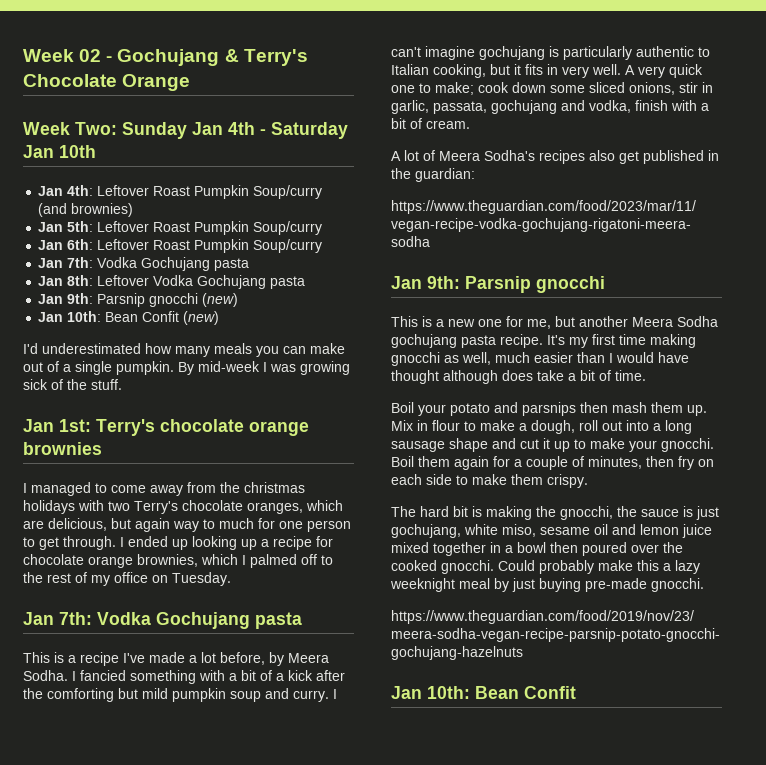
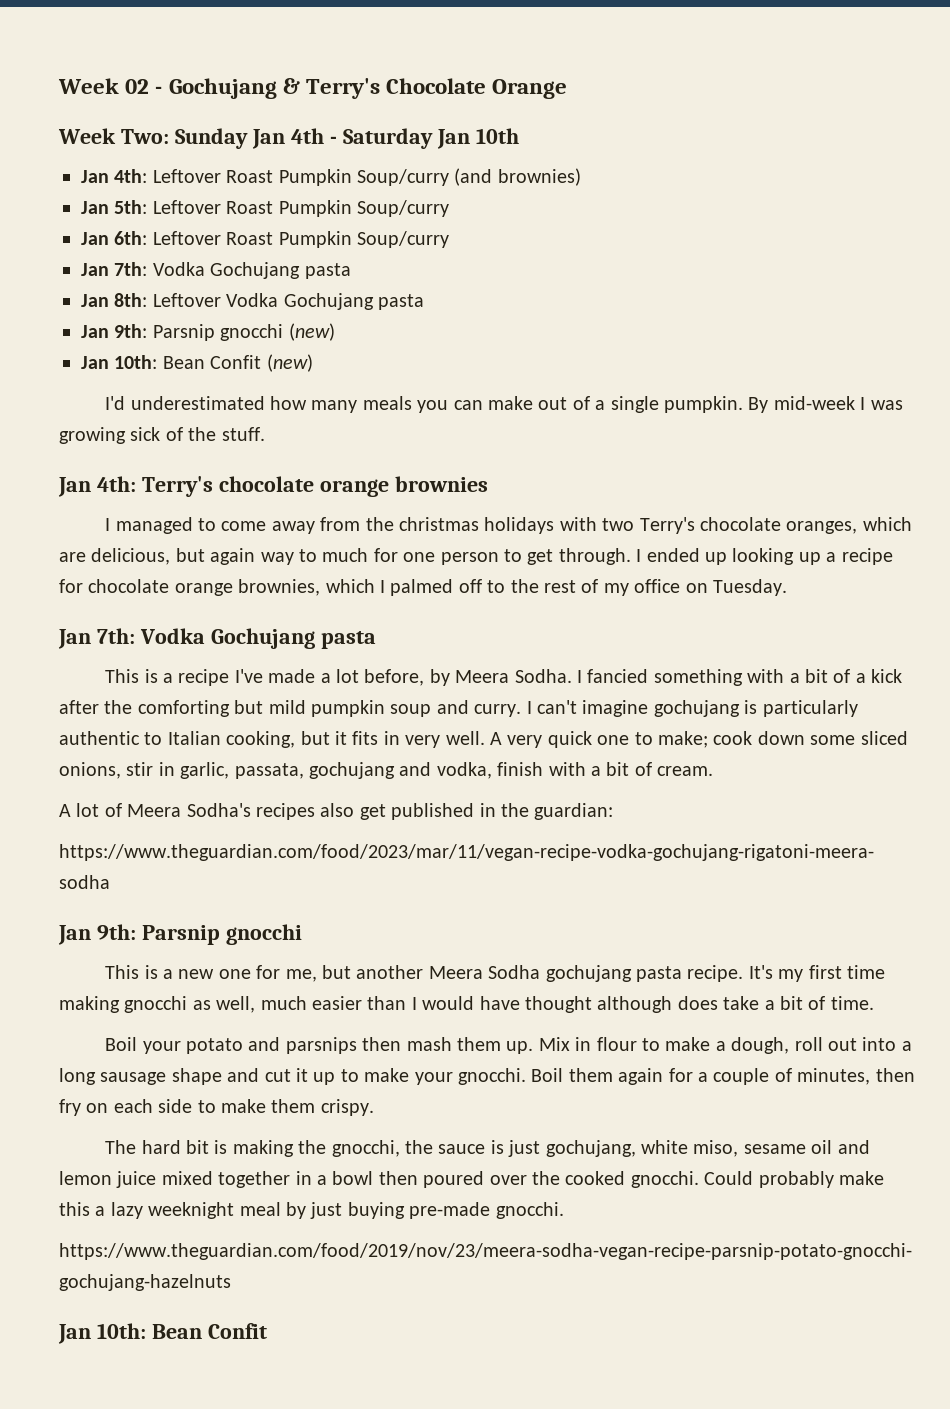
[59,419,91,432] 1st: -> [96,476,136,492] 4th:

